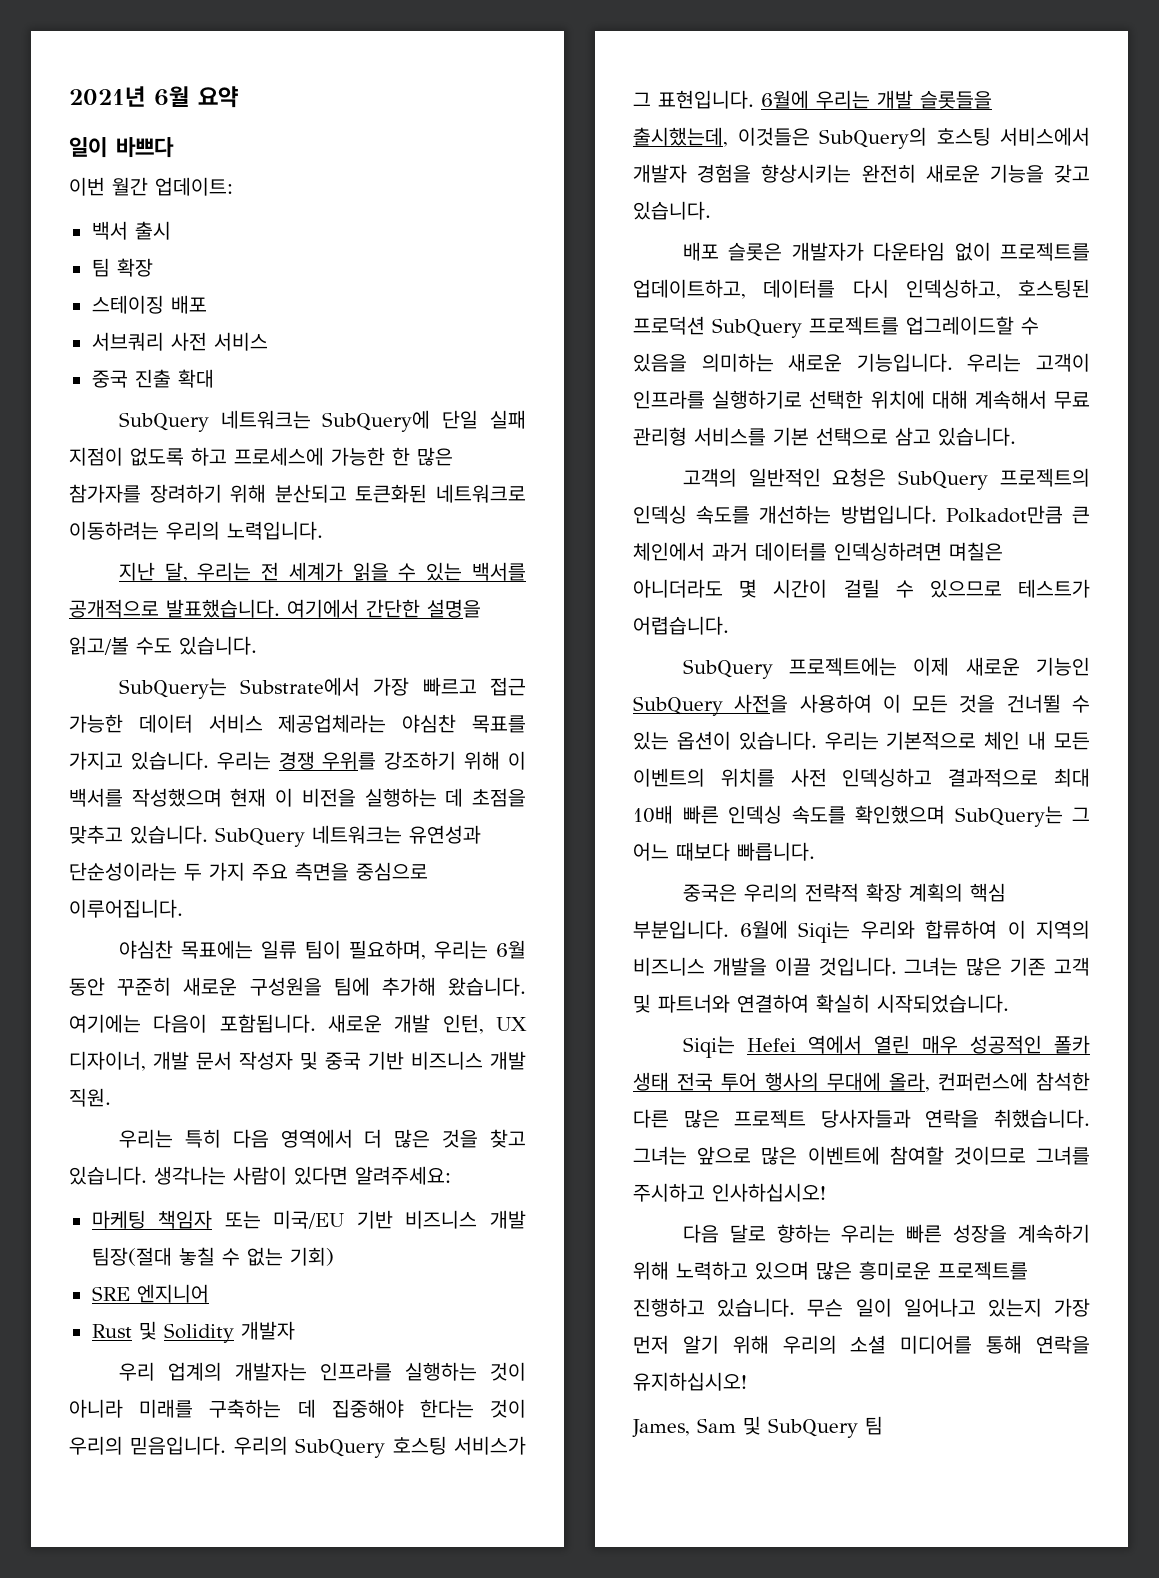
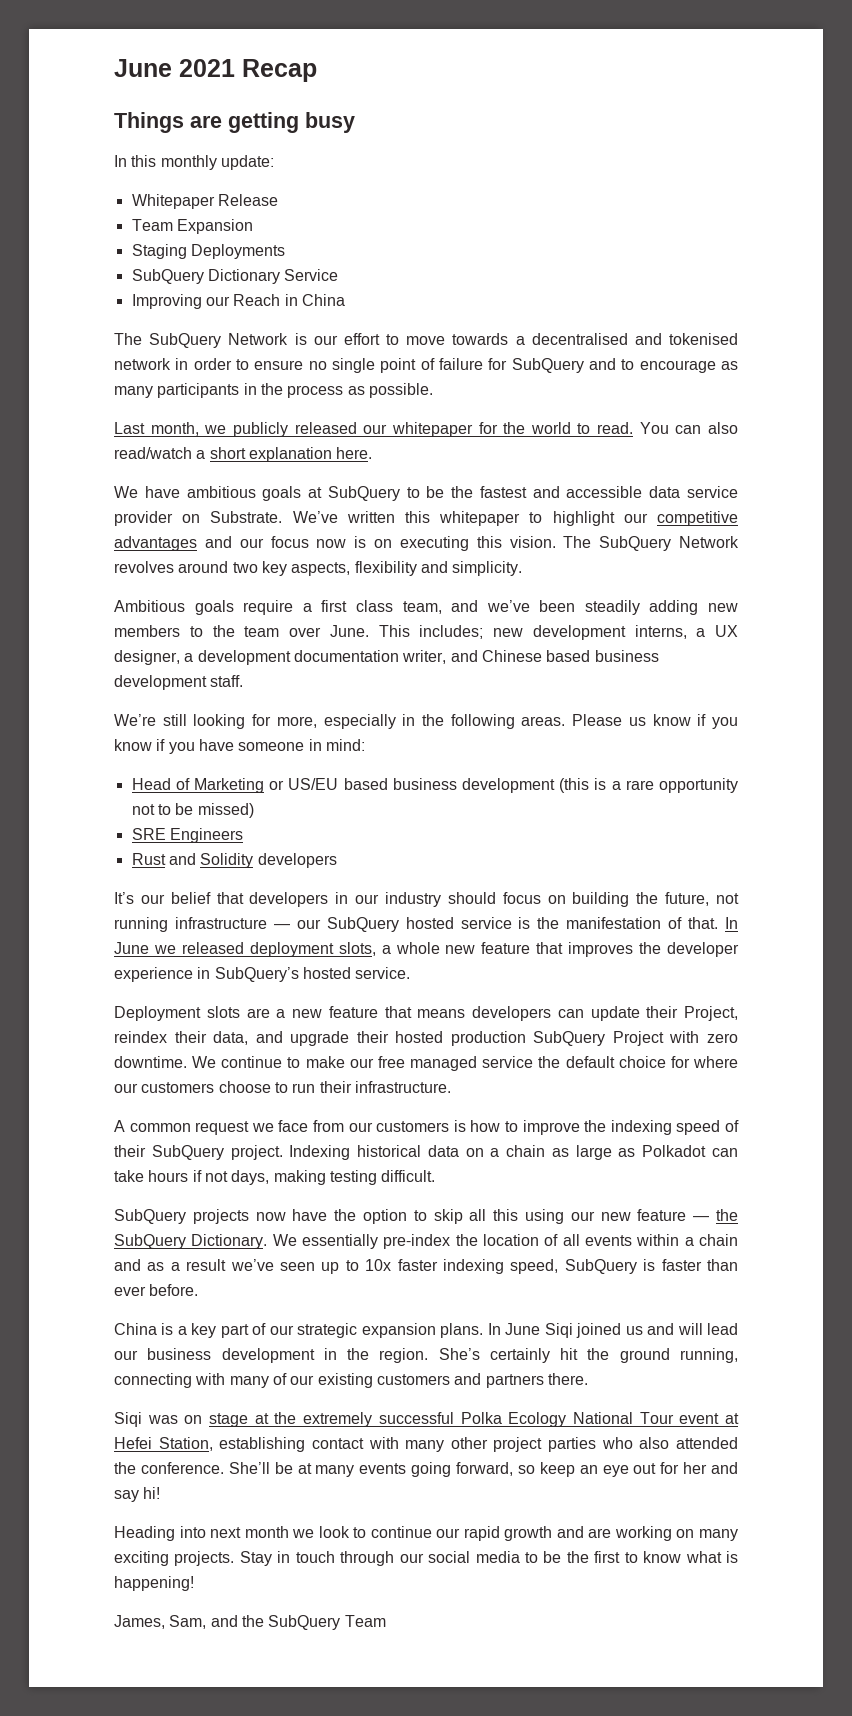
[69,86,238,108] [69,137,174,158] [69,177,233,196] [91,221,171,240] [91,258,153,277] [91,295,207,314] [91,332,268,351] [91,369,214,388] [118,410,526,432] [69,447,453,466] [69,484,526,503] [69,521,323,540] [118,562,526,582] [69,599,481,618] [69,636,257,655] [118,677,526,699] [69,714,526,733] [69,751,526,770] [69,788,526,807] [69,825,481,847] [69,862,428,881] [69,899,183,918] [118,940,526,960] [69,977,526,996] [69,1014,527,1034] [69,1051,526,1071] [69,1088,111,1107] [118,1129,526,1148] [69,1166,451,1185] [91,1210,526,1229] [91,1247,334,1266] 2021년 6월 요약 // 일이 바쁘다 // 이번 월간 업데이트: // 백서 출시 // 팀 확장 // 스테이징 배포 // 서브쿼리 사전 서비스 // 중국 진출 확대 // SubQuery 네트워크는 SubQuery에 단일 실패 지점이 없도록 하고 프로세스에 가능한 한 많은 참가자를 장려하기 위해 분산되고 토큰화된 네트워크로 이동하려는 우리의 노력입니다. // 지난 달, 우리는 전 세계가 읽을 수 있는 백서를 공개적으로 발표했습니다. 여기에서 간단한 설명을 읽고/볼 수도 있습니다. // SubQuery는 Substrate에서 가장 빠르고 접근 가능한 데이터 서비스 제공업체라는 야심찬 목표를 가지고 있습니다. 우리는 경쟁 우위를 강조하기 위해 이 백서를 작성했으며 현재 이 비전을 실행하는 데 초점을 맞추고 있습니다. SubQuery 네트워크는 유연성과 단순성이라는 두 가지 주요 측면을 중심으로 이루어집니다. // 야심찬 목표에는 일류 팀이 필요하며, 우리는 6월 동안 꾸준히 새로운 구성원을 팀에 추가해 왔습니다. 여기에는 다음이 포함됩니다. 새로운 개발 인턴, UX 디자이너, 개발 문서 작성자 및 중국 기반 비즈니스 개발 직원. // 우리는 특히 다음 영역에서 더 많은 것을 찾고 있습니다. 생각나는 사람이 있다면 알려주세요: // 마케팅 책임자 또는 미국/EU 기반 비즈니스 개발 팀장(절대 놓칠 수 없는 기회) -> [114,59,317,82] [114,112,355,133] [114,155,274,170] [131,194,278,209] [131,219,253,234] [131,244,285,259] [131,269,339,284] [131,294,345,309] [114,333,738,348] [114,358,738,373] [114,383,433,398] [114,422,738,437] [114,447,373,462] [114,486,738,501] [114,511,738,526] [114,536,739,551] [114,561,523,576] [114,600,738,615] [114,625,738,640] [114,650,659,665] [114,675,244,690] [114,714,738,729] [114,739,365,754] [131,778,738,793] [131,803,254,818] June 2021 Recap // Things are getting busy // In this monthly update: // Whitepaper Release // Team Expansion // Staging Deployments // SubQuery Dictionary Service // Improving our Reach in China // The SubQuery Network is our effort to move towards a decentralised and tokenised network in order to ensure no single point of failure for SubQuery and to encourage as many participants in the process as possible. // Last month, we publicly released our whitepaper for the world to read. You can also read/watch a short explanation here. // We have ambitious goals at SubQuery to be the fastest and accessible data service provider on Substrate. We’ve written this whitepaper to highlight our competitive advantages and our focus now is on executing this vision. The SubQuery Network revolves around two key aspects, flexibility and simplicity. // Ambitious goals require a first class team, and we’ve been steadily adding new members to the team over June. This includes; new development interns, a UX designer, a development documentation writer, and Chinese based business development staff. // We’re still looking for more, especially in the following areas. Please us know if you know if you have someone in mind: // Head of Marketing or US/EU based business development (this is a rare opportunity not to be missed)
[136,1284,209,1303] 엔지니어 -> [169,828,243,843] Engineers
[138,1321,295,1343] [118,1362,526,1381] [69,1399,526,1418] [69,1436,526,1458] [633,90,992,109] [633,127,1090,149] [633,164,1090,183] [633,201,711,220] [682,242,1090,261] [633,279,1090,299] [633,316,1039,338] [633,353,1090,372] [633,390,1090,409] [633,427,1016,446] [682,468,1090,490] [633,505,1090,524] [633,542,1003,561] [633,579,1090,598] [633,616,729,635] [682,657,1090,679] [633,694,1090,716] [633,731,1090,750] [633,768,1090,787] [633,805,1090,827] [633,842,815,861] [682,883,1006,902] [633,920,1090,943] [633,957,1090,976] [633,994,1009,1013] [682,1035,1090,1058] [633,1072,1090,1092] [633,1109,1090,1128] [633,1146,1090,1165] [633,1183,826,1202] [682,1224,1090,1243] [633,1261,1028,1280] [633,1298,1090,1317] [633,1335,1090,1354] [633,1372,747,1391] [632,1416,883,1438] 및 Solidity 개발자 // 우리 업계의 개발자는 인프라를 실행하는 것이 아니라 미래를 구축하는 데 집중해야 한다는 것이 우리의 믿음입니다. 우리의 SubQuery 호스팅 서비스가 그 표현입니다. 6월에 우리는 개발 슬롯들을 출시했는데, 이것들은 SubQuery의 호스팅 서비스에서 개발자 경험을 향상시키는 완전히 새로운 기능을 갖고 있습니다. // 배포 슬롯은 개발자가 다운타임 없이 프로젝트를 업데이트하고, 데이터를 다시 인덱싱하고, 호스팅된 프로덕션 SubQuery 프로젝트를 업그레이드할 수 있음을 의미하는 새로운 기능입니다. 우리는 고객이 인프라를 실행하기로 선택한 위치에 대해 계속해서 무료 관리형 서비스를 기본 선택으로 삼고 있습니다. // 고객의 일반적인 요청은 SubQuery 프로젝트의 인덱싱 속도를 개선하는 방법입니다. Polkadot만큼 큰 체인에서 과거 데이터를 인덱싱하려면 며칠은 아니더라도 몇 시간이 걸릴 수 있으므로 테스트가 어렵습니다. // SubQuery 프로젝트에는 이제 새로운 기능인 SubQuery 사전을 사용하여 이 모든 것을 건너뛸 수 있는 옵션이 있습니다. 우리는 기본적으로 체인 내 모든 이벤트의 위치를 사전 인덱싱하고 결과적으로 최대 10배 빠른 인덱싱 속도를 확인했으며 SubQuery는 그 어느 때보다 빠릅니다. // 중국은 우리의 전략적 확장 계획의 핵심 부분입니다. 6월에 Siqi는 우리와 합류하여 이 지역의 비즈니스 개발을 이끌 것입니다. 그녀는 많은 기존 고객 및 파트너와 연결하여 확실히 시작되었습니다. // Siqi는 Hefei 역에서 열린 매우 성공적인 폴카 생태 전국 투어 행사의 무대에 올라, 컨퍼런스에 참석한 다른 많은 프로젝트 당사자들과 연락을 취했습니다. 그녀는 앞으로 많은 이벤트에 참여할 것이므로 그녀를 주시하고 인사하십시오! // 다음 달로 향하는 우리는 빠른 성장을 계속하기 위해 노력하고 있으며 많은 흥미로운 프로젝트를 진행하고 있습니다. 무슨 일이 일어나고 있는지 가장 먼저 알기 위해 우리의 소셜 미디어를 통해 연락을 유지하십시오! // James, Sam 및 SubQuery 팀 -> [168,853,337,868] [114,892,739,907] [114,917,738,932] [114,942,740,957] [114,967,411,982] [114,1006,738,1021] [114,1031,738,1046] [114,1056,738,1071] [114,1081,451,1093] [114,1120,740,1135] [114,1145,738,1160] [114,1170,436,1185] [114,1209,738,1224] [114,1234,738,1249] [114,1259,738,1274] [114,1284,199,1296] [114,1323,739,1338] [114,1348,738,1363] [114,1373,588,1388] [114,1412,740,1427] [114,1437,738,1452] [114,1462,738,1477] [114,1487,161,1502] [114,1526,739,1541] [114,1551,738,1566] [114,1576,194,1591] [114,1615,386,1630] and Solidity developers // It’s our belief that developers in our industry should focus on building the future, not running infrastructure — our SubQuery hosted service is the manifestation of that. In June we released deployment slots, a whole new feature that improves the developer experience in SubQuery’s hosted service. // Deployment slots are a new feature that means developers can update their Project, reindex their data, and upgrade their hosted production SubQuery Project with zero downtime. We continue to make our free managed service the default choice for where our customers choose to run their infrastructure. // A common request we face from our customers is how to improve the indexing speed of their SubQuery project. Indexing historical data on a chain as large as Polkadot can take hours if not days, making testing difficult. // SubQuery projects now have the option to skip all this using our new feature — the SubQuery Dictionary. We essentially pre-index the location of all events within a chain and as a result we’ve seen up to 10x faster indexing speed, SubQuery is faster than ever before. // China is a key part of our strategic expansion plans. In June Siqi joined us and will lead our business development in the region. She’s certainly hit the ground running, connecting with many of our existing customers and partners there. // Siqi was on stage at the extremely successful Polka Ecology National Tour event at Hefei Station, establishing contact with many other project parties who also attended the conference. She’ll be at many events going forward, so keep an eye out for her and say hi! // Heading into next month we look to continue our rapid growth and are working on many exciting projects. Stay in touch through our social media to be the first to know what is happening! // James, Sam, and the SubQuery Team

